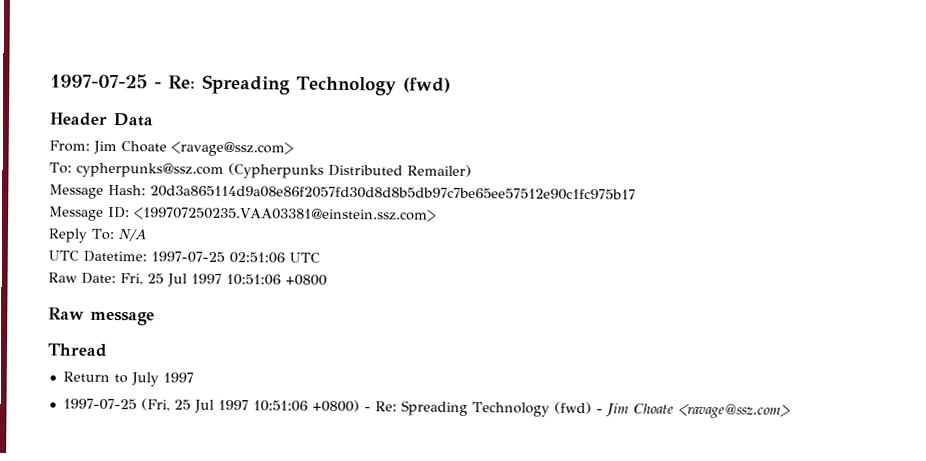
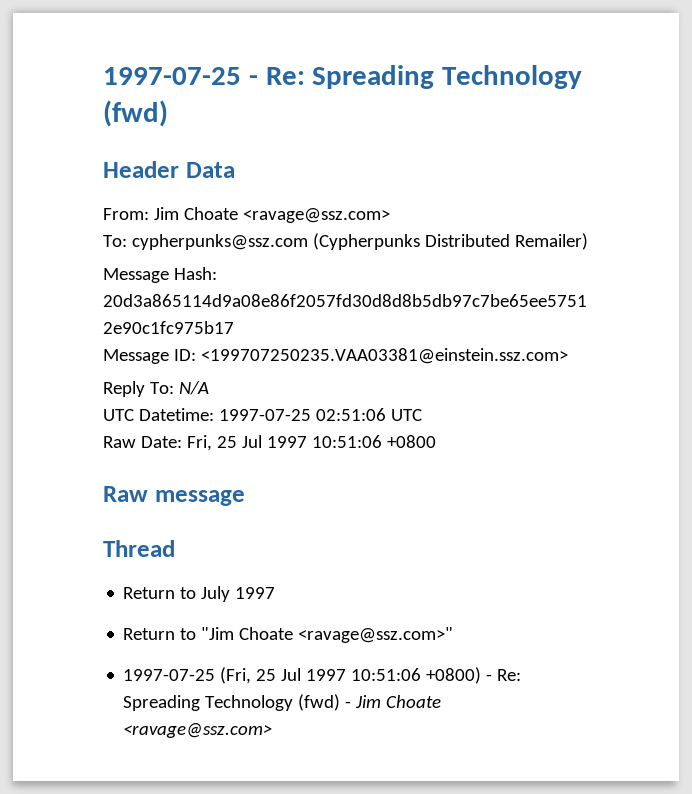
(194, 377) none -> [123,627,454,643] // Return to "Jim Choate <ravage@ssz.com>"

